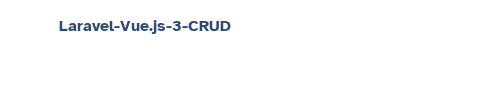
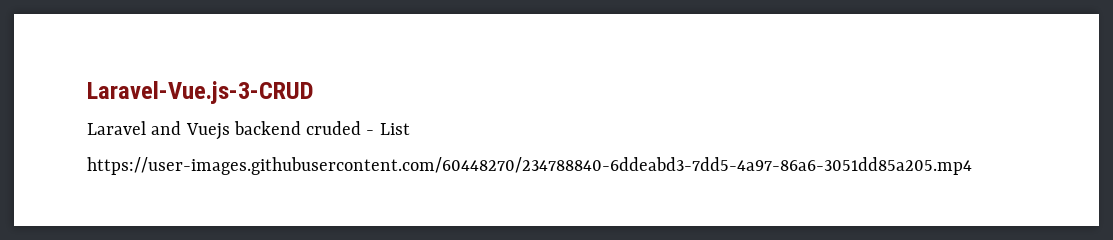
(231, 27) none -> [87,121,410,140] [87,157,972,175] // Laravel and Vuejs backend cruded - List // https://user-images.githubusercontent.com/60448270/234788840-6ddeabd3-7dd5-4a97-86a6-3051dd85a205.mp4

